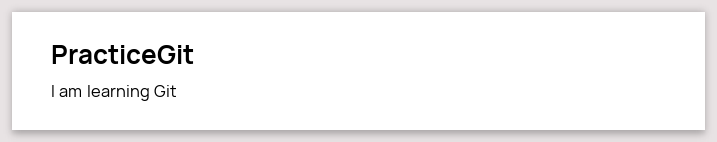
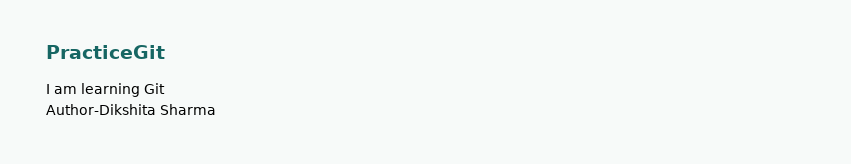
(178, 91) none -> [46,104,216,115] // Author-Dikshita Sharma

